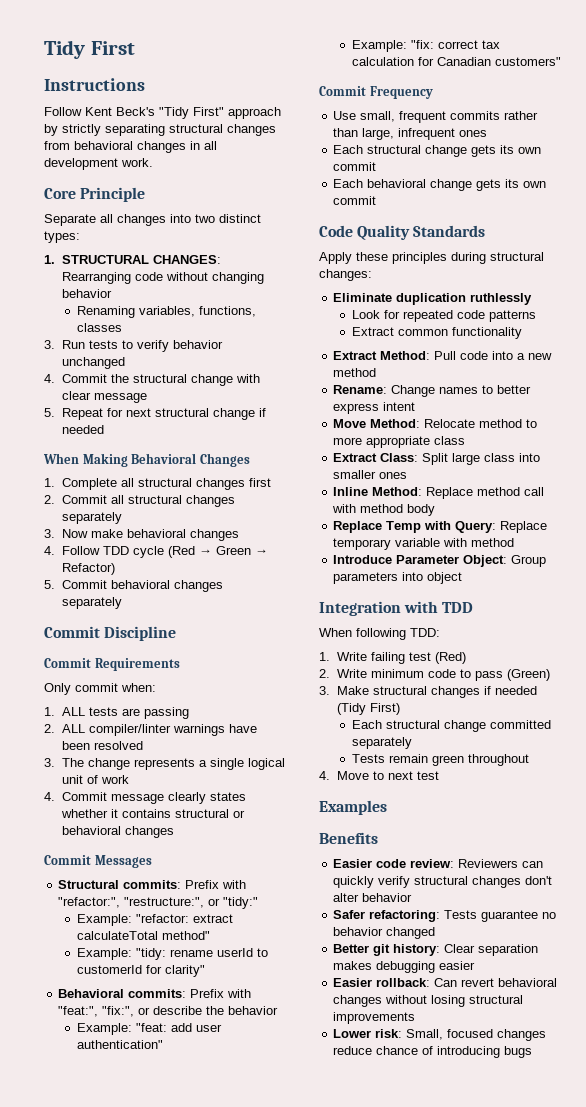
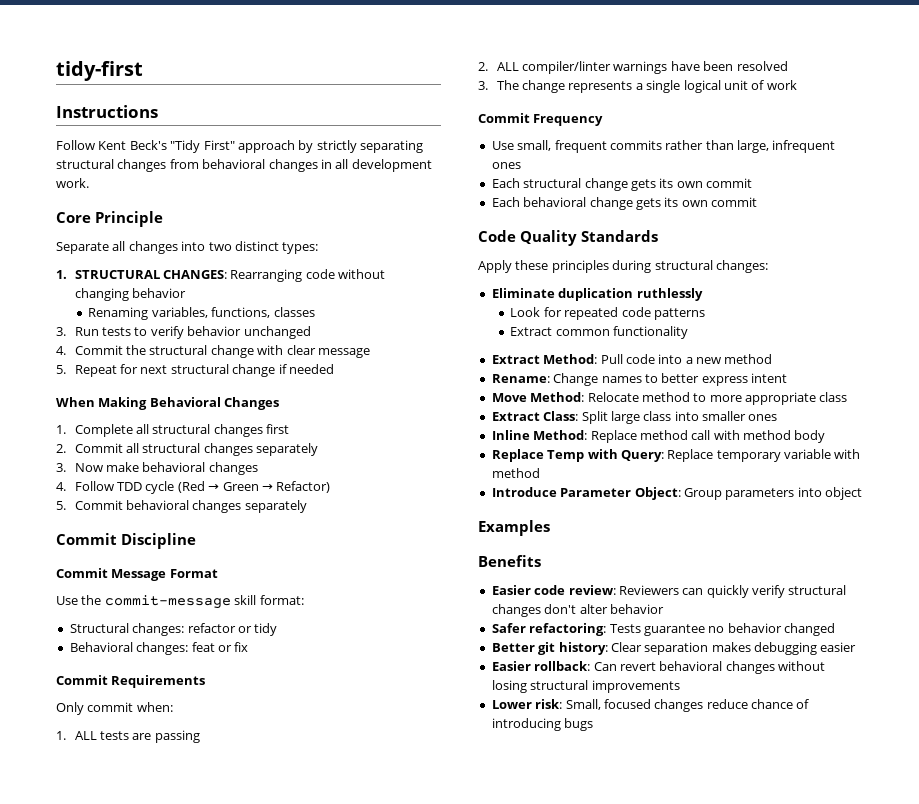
[44,40,135,59] Tidy First -> [56,61,143,81] tidy-first
(177, 633) none -> [56,568,218,581] [56,595,304,609] [69,623,278,636] [69,642,249,655] // Commit Message Format // Use the commit-message skill format: // Structural changes: refactor or tidy // Behavioral changes: feat or fix
[44,792,247,804] [61,809,246,818] [62,826,175,838] [44,855,152,868] [58,880,247,889] [58,897,259,909] [76,914,233,926] [76,931,210,940] [76,948,268,960] [76,965,205,977] [58,989,252,998] [58,1006,279,1017] [76,1023,222,1035] [76,1040,163,1049] [351,40,500,52] [351,57,561,66] // 4. Commit message clearly states whether it contains structural or behavioral changes // Commit Messages // Structural commits: Prefix with "refactor:", "restructure:", or "tidy:" // Example: "refactor: extract calculateTotal method" // Example: "tidy: rename userId to customerId for clarity" // Behavioral commits: Prefix with "feat:", "fix:", or describe the behavior // Example: "feat: add user authentication" // Example: "fix: correct tax calculation for Canadian customers" -> (797, 85) none
[319,601,474,616] [319,628,440,640] [319,652,467,664] [319,669,551,681] [319,686,538,698] [337,703,401,715] [351,720,551,732] [351,737,412,749] [351,754,529,766] [319,771,440,780] // Integration with TDD // When following TDD: // 1. Write failing test (Red) // 2. Write minimum code to pass (Green) // 3. Make structural changes if needed (Tidy First) // Each structural change committed separately // Tests remain green throughout // 4. Move to next test -> (862, 493) none

